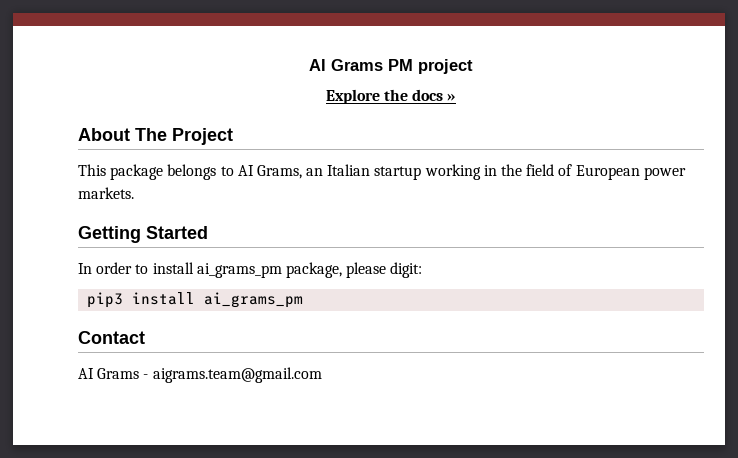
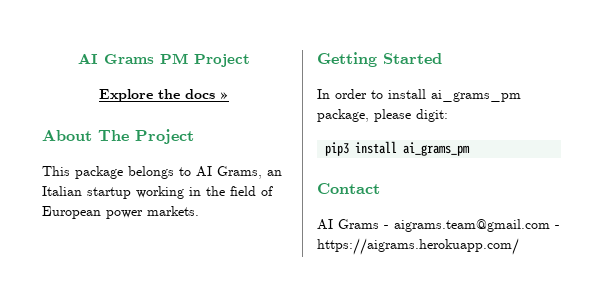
[418,59,473,74] project -> [194,54,250,67] Project
(322, 375) none -> [555,225,560,229] [317,238,519,255] - https://aigrams.herokuapp.com/

